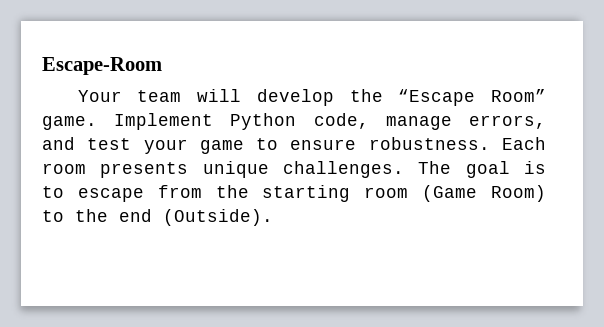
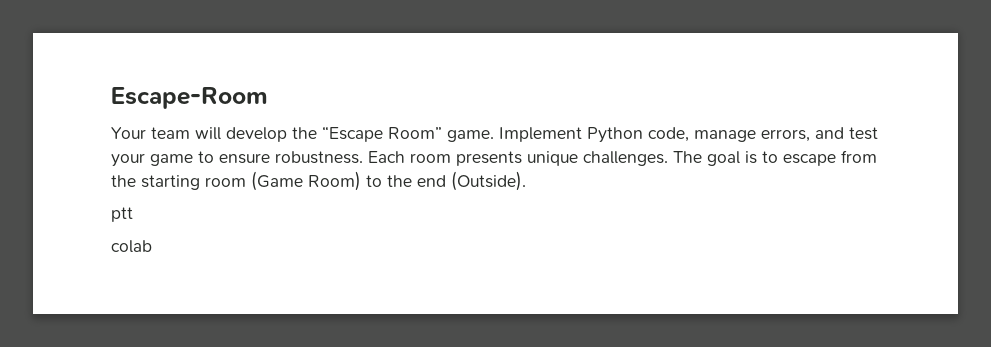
(273, 217) none -> [111,207,133,222] [111,240,152,253] // ptt // colab

